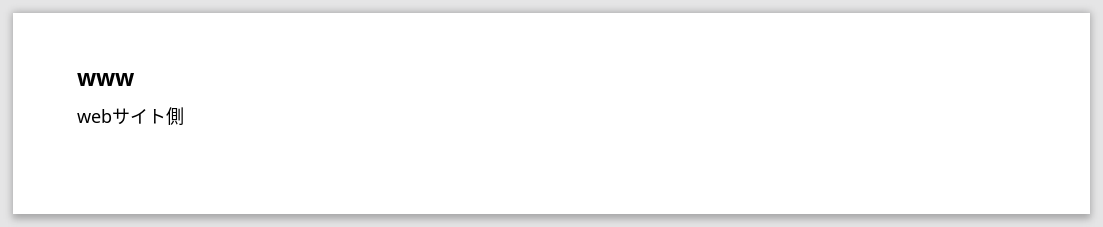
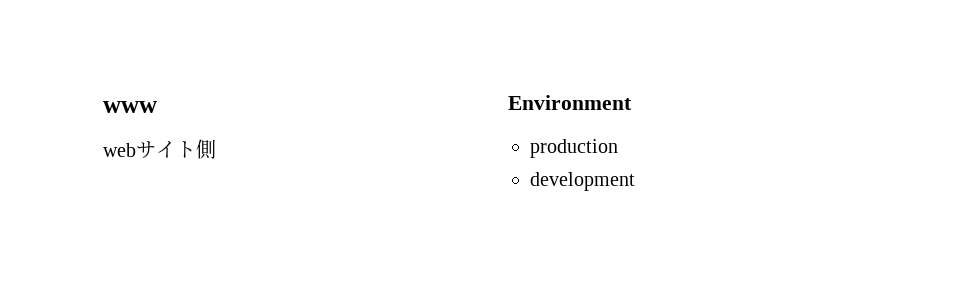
(184, 116) none -> [508,95,632,110] [530,139,618,158] [530,172,635,191] // Environment // production // development

